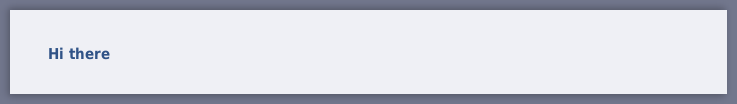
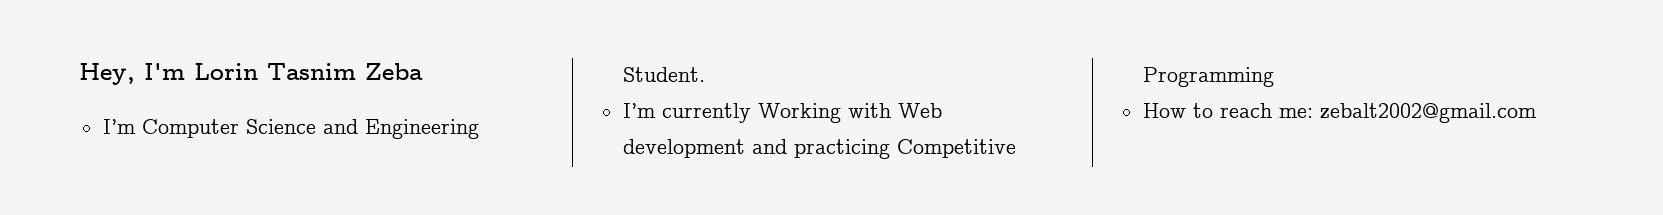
[48,47,110,60] Hi there -> [79,63,423,85] [102,119,479,139] [622,67,705,82] [622,103,942,123] [622,139,1016,159] [1142,67,1274,87] [1142,103,1537,123] Hey, I'm Lorin Tasnim Zeba // I’m Computer Science and Engineering Student. // I’m currently Working with Web development and practicing Competitive Programming // How to reach me: zebalt2002@gmail.com

